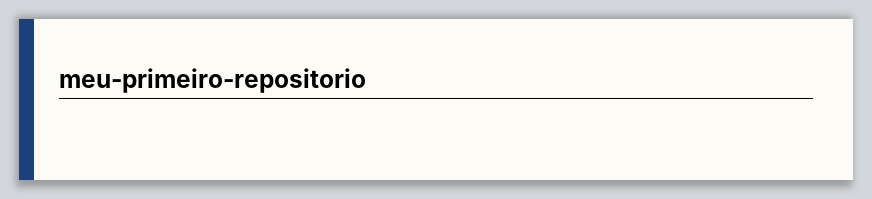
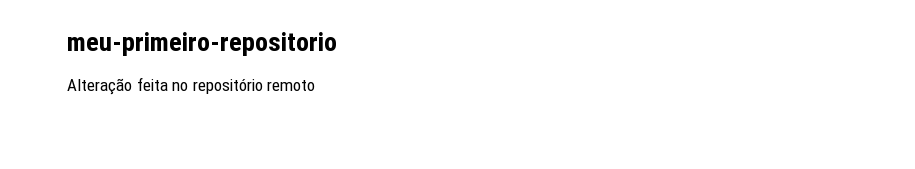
(366, 80) none -> [67,77,316,95] // Alteração feita no repositório remoto

